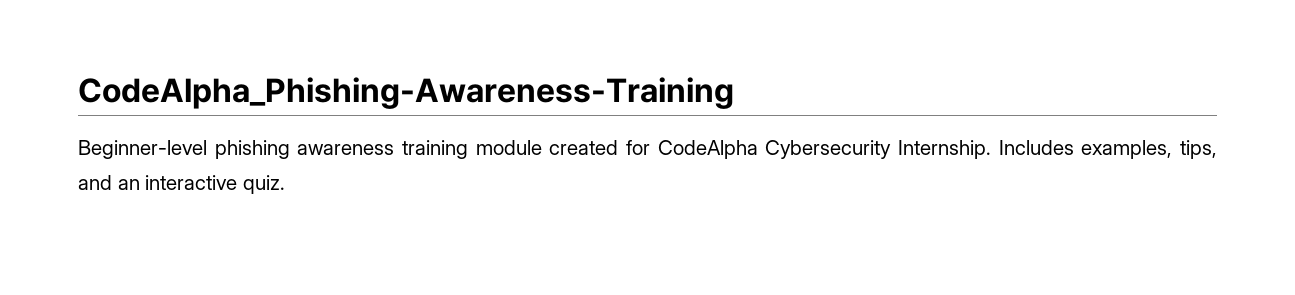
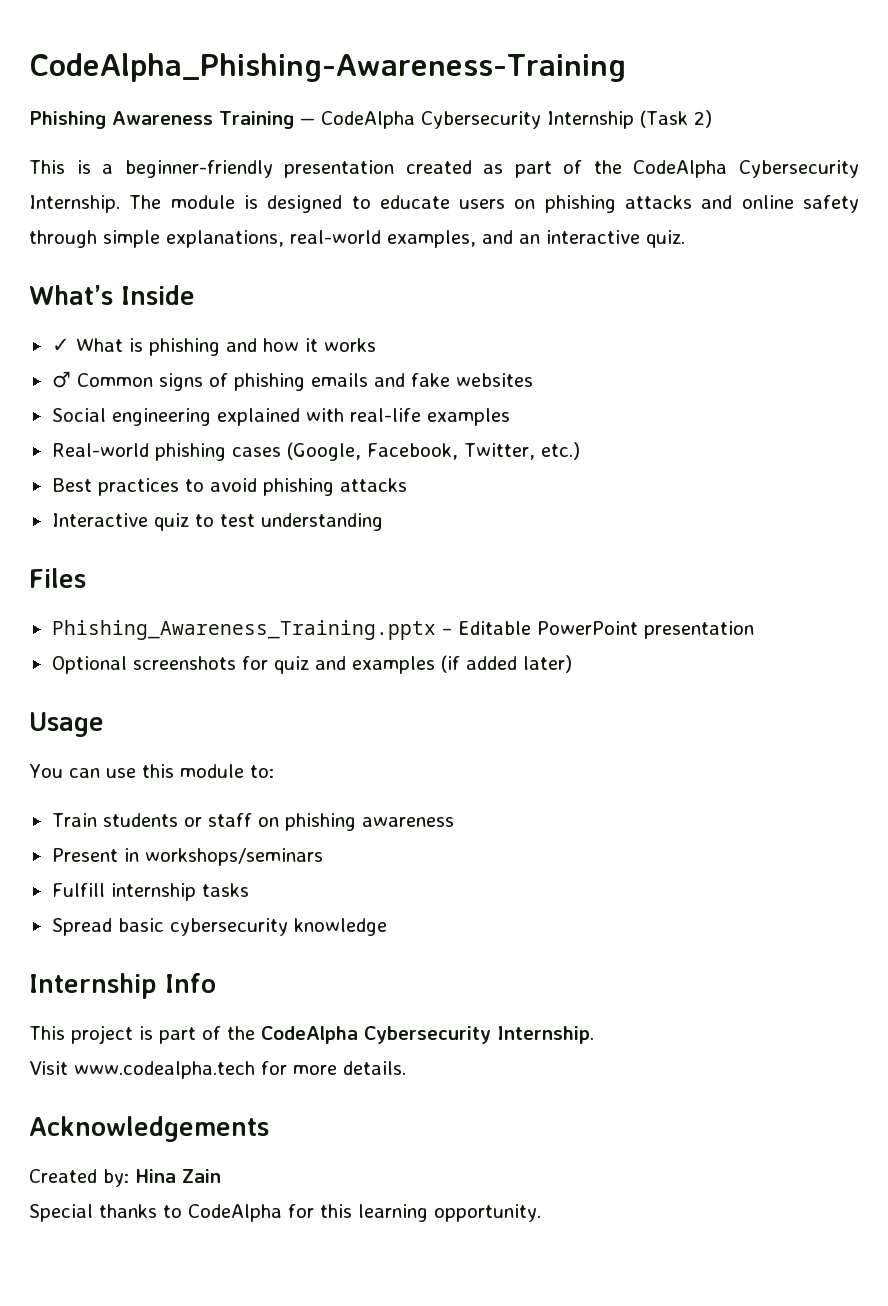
[78,140,1217,159] [78,175,285,194] Beginner-level phishing awareness training module created for CodeAlpha Cybersecurity Internship. Includes examples, tips, and an interactive quiz. -> [29,110,712,129] [29,160,859,178] [29,195,859,213] [29,230,685,248] [29,285,195,305] [51,338,376,356] [51,371,533,391] [51,408,510,426] [51,442,580,461] [51,478,407,496] [51,513,383,531] [29,568,86,588] [51,620,754,640] [51,655,572,674] [29,712,104,737] [29,764,274,778] [51,813,454,831] [51,848,323,866] [51,883,249,901] [51,918,387,936] [29,973,216,999] [29,1025,594,1044] [29,1061,406,1079] [29,1116,269,1142] [29,1169,221,1187] [29,1204,541,1222] Phishing Awareness Training — CodeAlpha Cybersecurity Internship (Task 2) // This is a beginner-friendly presentation created as part of the CodeAlpha Cybersecurity Internship. The module is designed to educate users on phishing attacks and online safety through simple explanations, real-world examples, and an interactive quiz. // What’s Inside // ✓ What is phishing and how it works // ♂ Common signs of phishing emails and fake websites // Social engineering explained with real-life examples // Real-world phishing cases (Google, Facebook, Twitter, etc.) // Best practices to avoid phishing attacks // Interactive quiz to test understanding // Files // Phishing_Awareness_Training.pptx – Editable PowerPoint presentation // Optional screenshots for quiz and examples (if added later) // Usage // You can use this module to: // Train students or staff on phishing awareness // Present in workshops/seminars // Fulfill internship tasks // Spread basic cybersecurity knowledge // Internship Info // This project is part of the CodeAlpha Cybersecurity Internship. // Visit www.codealpha.tech for more details. // Acknowledgements // Created by: Hina Zain // Special thanks to CodeAlpha for this learning opportunity.

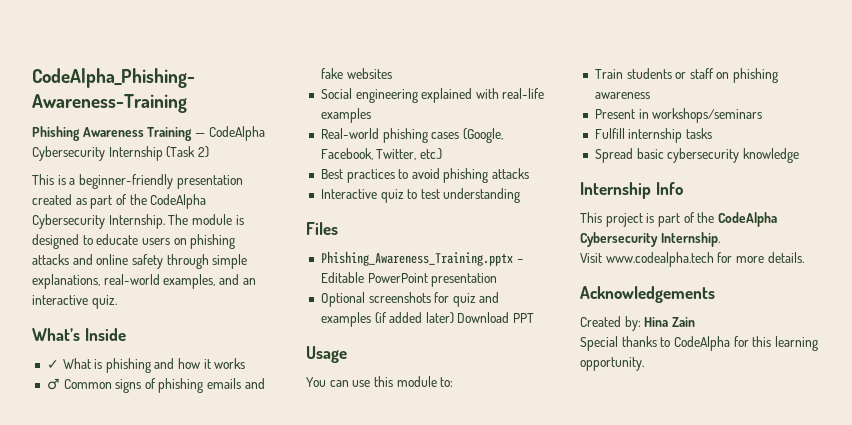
(572, 664) none -> [457,312,535,323] Download PPT

